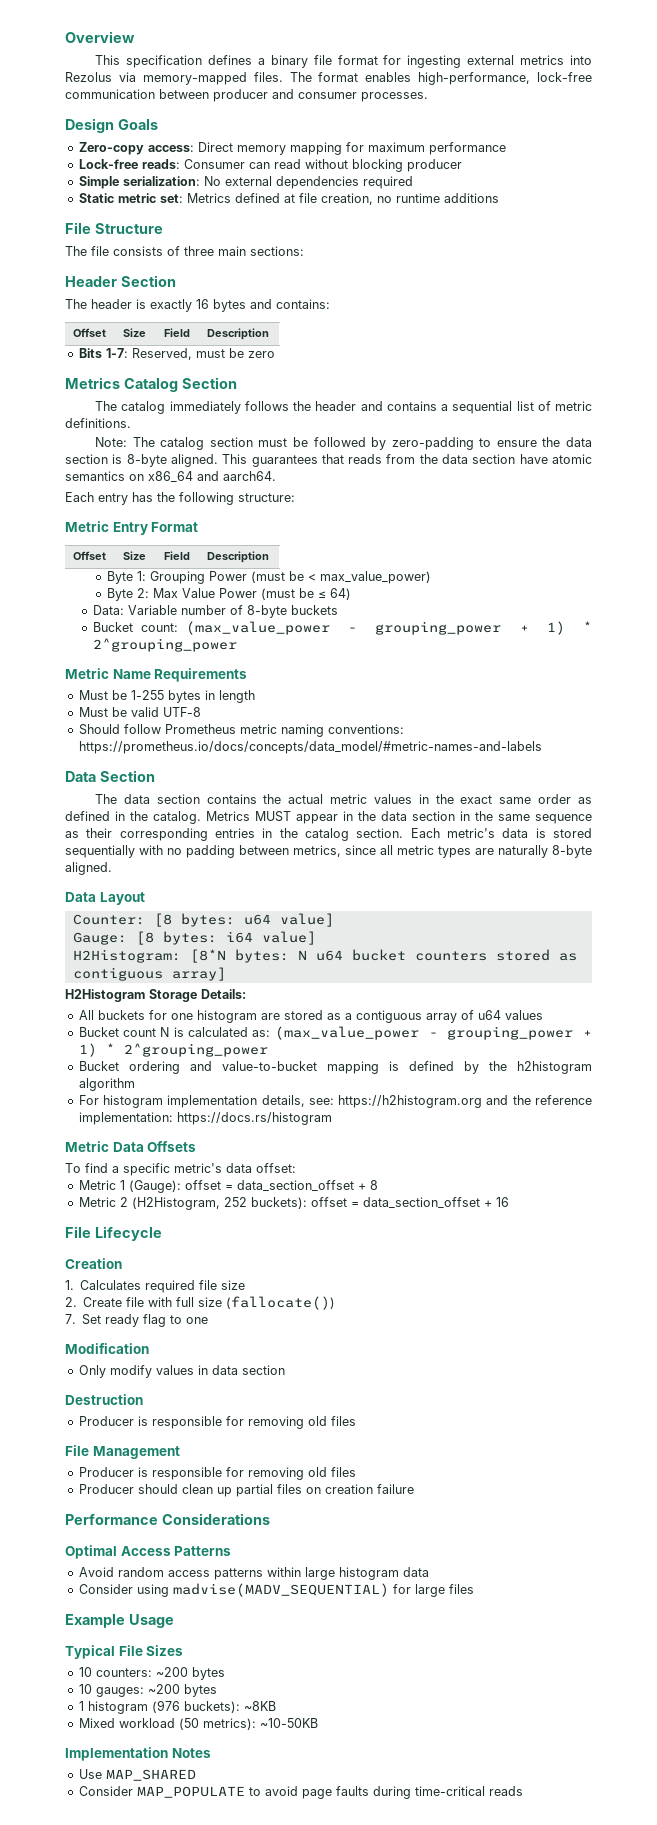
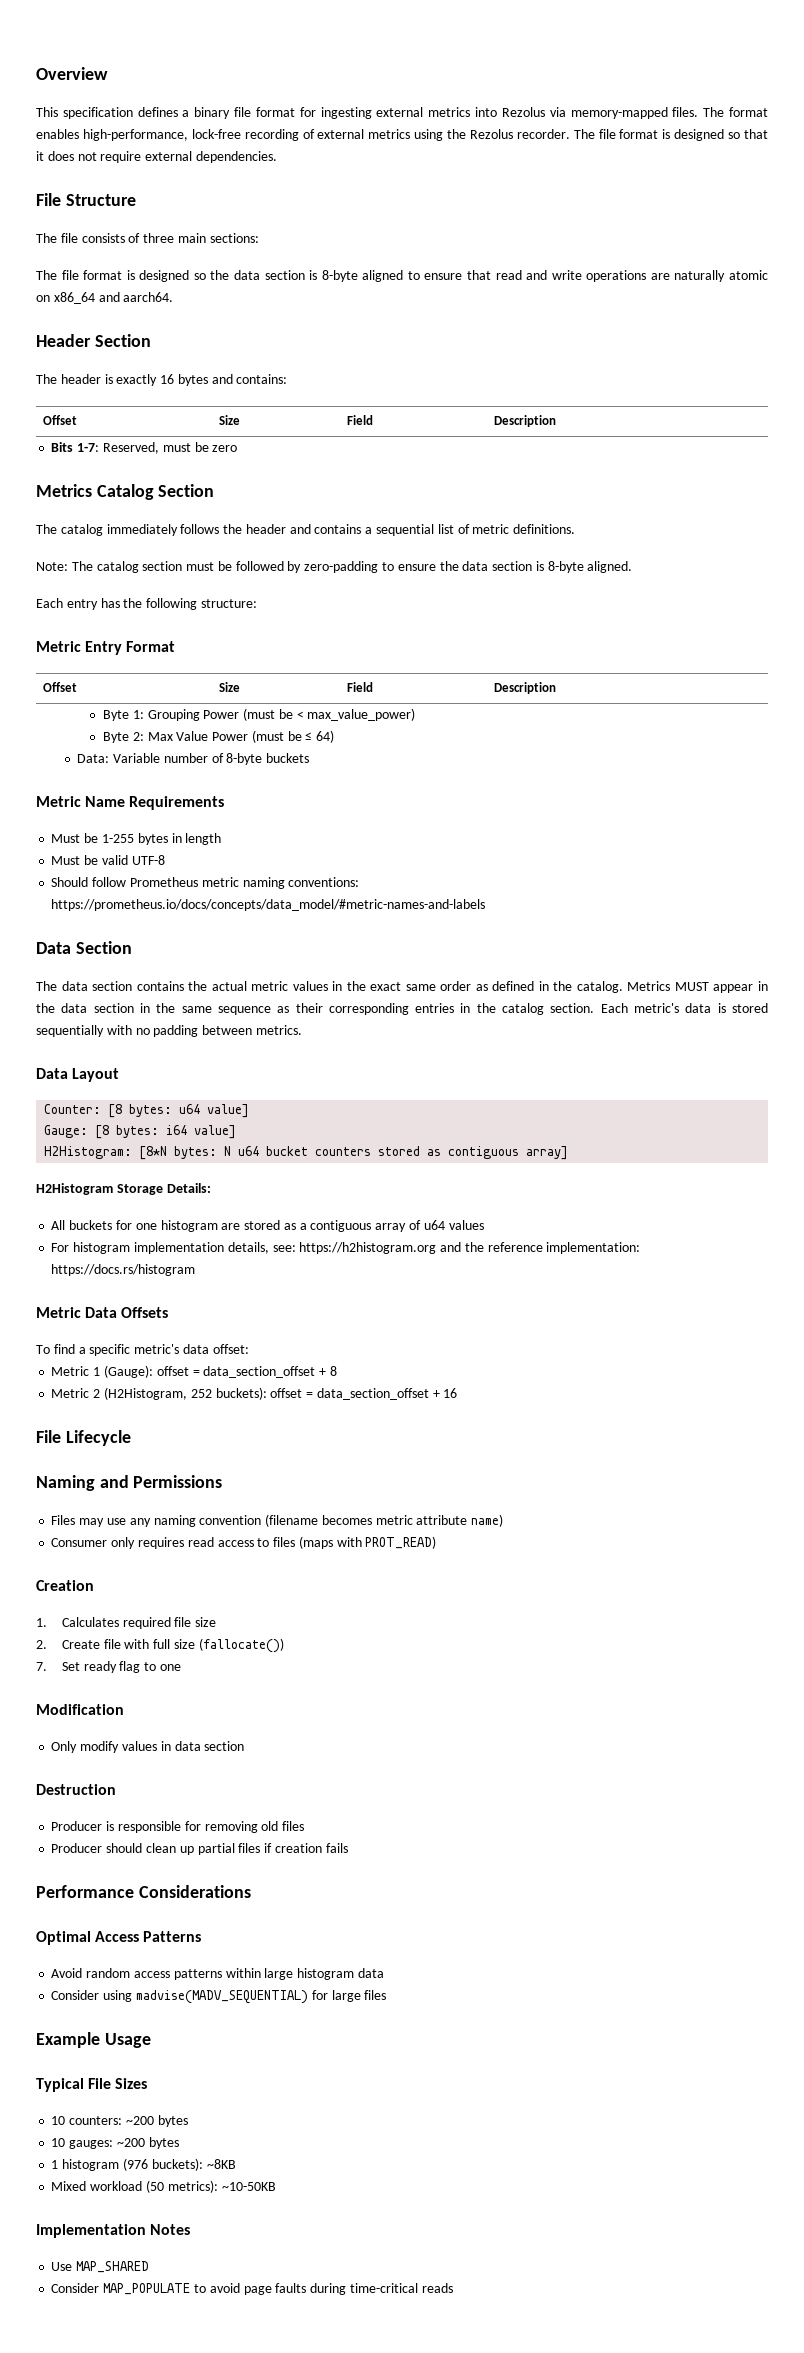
[65,89,428,102] [65,118,158,133] [78,142,506,155] [78,159,462,172] [78,176,413,189] [78,193,499,205] communication between producer and consumer processes. // Design Goals // Zero-copy access: Direct memory mapping for maximum performance // Lock-free reads: Consumer can read without blocking producer // Simple serialization: No external dependencies required // Static metric set: Metrics defined at file creation, no runtime additions -> [244,129,768,141] [36,151,277,163] recording of external metrics using the Rezolus recorder. The file format is designed so that it does not require external dependencies.
(304, 251) none -> [36,270,768,282] [36,292,174,304] // The file format is designed so the data section is 8-byte aligned to ensure that read and write operations are naturally atomic on x86_64 and aarch64.
[222,454,593,467] [65,471,276,483] This guarantees that reads from the data section have atomic semantics on x86_64 and aarch64. -> (633, 567) none
[92,621,592,635] [92,638,237,652] // Bucket count: (max_value_power - grouping_power + 1) * 2^grouping_power -> (310, 758) none
[293,845,592,858] [65,862,112,875] metrics, since all metric types are naturally 8-byte aligned. -> [255,1025,302,1035] metrics.
[78,1026,592,1040] [78,1043,268,1057] [78,1061,592,1074] [78,1078,135,1091] // Bucket count N is calculated as: (max_value_power - grouping_power + 1) * 2^grouping_power // Bucket ordering and value-to-bucket mapping is defined by the h2histogram algorithm -> (484, 1225) none
(162, 1233) none -> [36,1475,223,1491] [51,1514,504,1527] [51,1536,437,1549] // Naming and Permissions // Files may use any naming convention (filename becomes metric attribute name) // Consumer only requires read access to files (maps with PROT_READ)
[65,1445,180,1459] [78,1467,356,1480] // File Management // Producer is responsible for removing old files -> (305, 1826) none
[305,1484,414,1494] on creation failure -> [264,1843,348,1853] if creation fails

